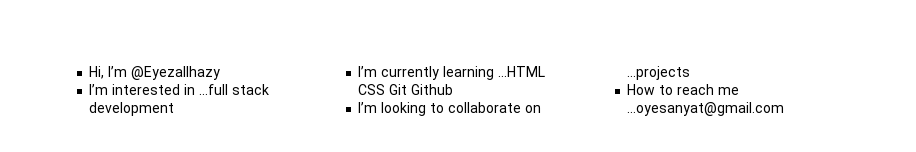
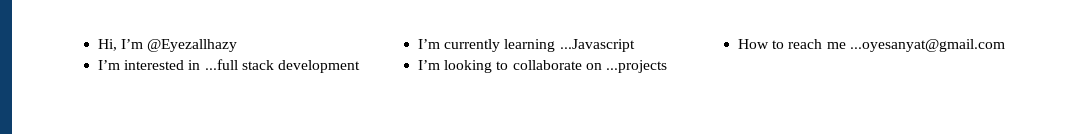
[497,66,545,77] [358,84,453,95] ...HTML CSS Git Github -> [559,39,635,52] ...Javascript

